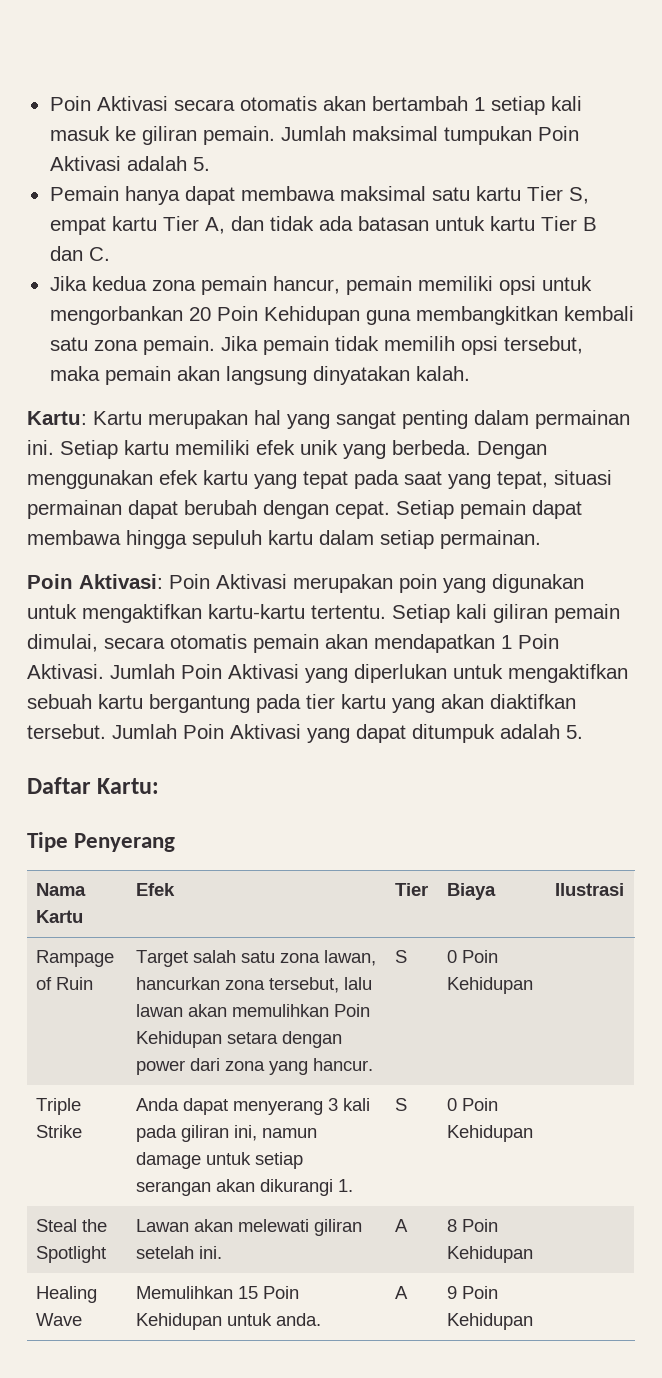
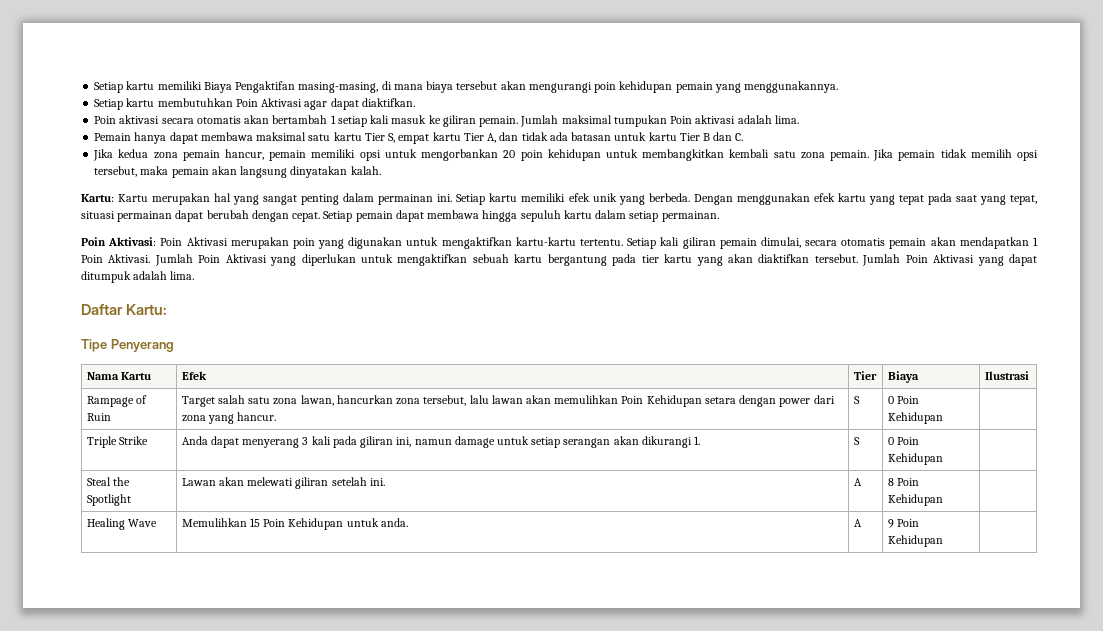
[49,96,168,111] Poin Aktivasi -> [94,81,839,93] [94,98,415,110] [94,115,160,124] Setiap kartu memiliki Biaya Pengaktifan masing-masing, di mana biaya tersebut akan mengurangi poin kehidupan pemain yang menggunakannya. // Setiap kartu membutuhkan Poin Aktivasi agar dapat diaktifkan. // Poin aktivasi
[49,156,210,171] Aktivasi adalah 5. -> [695,115,799,124] aktivasi adalah lima.
[216,306,411,325] Poin Kehidupan guna -> [520,149,638,161] poin kehidupan untuk
[566,725,583,739] 5. -> [170,271,195,280] lima.

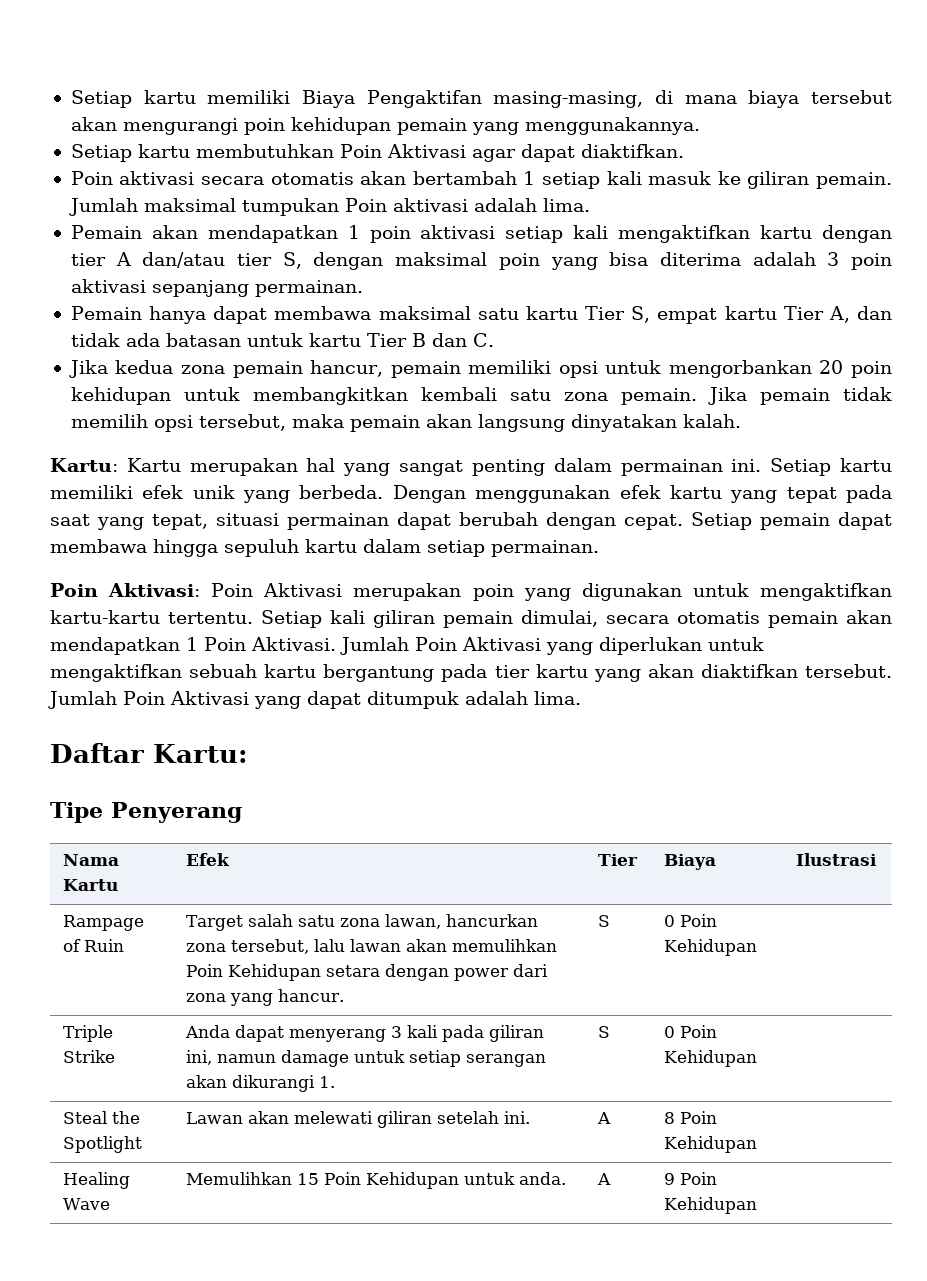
(799, 119) none -> [70,225,892,243] [70,252,893,270] [70,279,363,297] // Pemain akan mendapatkan 1 poin aktivasi setiap kali mengaktifkan kartu dengan tier A dan/atau tier S, dengan maksimal poin yang bisa diterima adalah 3 poin aktivasi sepanjang permainan.

